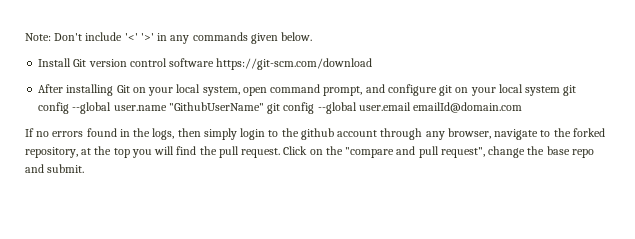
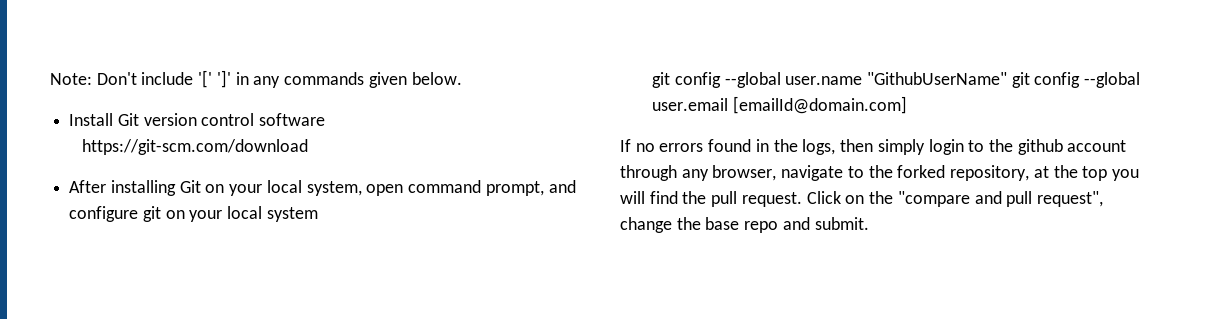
[124,33,154,41] '<' '>' -> [198,70,231,88] '[' ']'
(215, 62) none -> (326, 119) //
(561, 91) none -> (318, 214) //
[413,102,523,113] emailId@domain.com -> [732,96,907,114] [emailId@domain.com]

